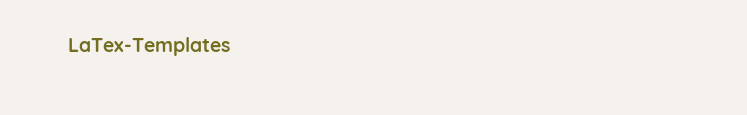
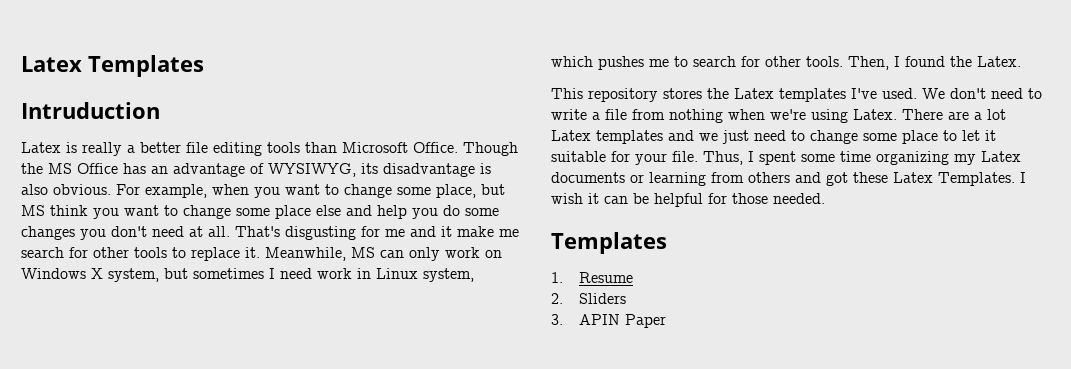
[68,37,230,56] LaTex-Templates -> [21,55,204,77] [21,102,160,119] [21,142,518,156] [21,163,491,177] [21,184,505,198] [21,205,499,219] [21,226,519,240] [21,247,502,261] [21,268,474,282] [551,56,1021,70] [551,88,1042,102] [551,109,1006,123] [551,130,996,144] [551,151,1021,165] [551,172,1026,186] [551,193,825,207] [551,232,667,254] [551,272,634,283] [551,293,627,304] [551,314,667,328] Latex Templates // Intruduction // Latex is really a better file editing tools than Microsoft Office. Though the MS Office has an advantage of WYSIWYG, its disadvantage is also obvious. For example, when you want to change some place, but MS think you want to change some place else and help you do some changes you don't need at all. That's disgusting for me and it make me search for other tools to replace it. Meanwhile, MS can only work on Windows X system, but sometimes I need work in Linux system, which pushes me to search for other tools. Then, I found the Latex. // This repository stores the Latex templates I've used. We don't need to write a file from nothing when we're using Latex. There are a lot Latex templates and we just need to change some place to let it suitable for your file. Thus, I spent some time organizing my Latex documents or learning from others and got these Latex Templates. I wish it can be helpful for those needed. // Templates // 1. Resume // 2. Sliders // 3. APIN Paper

